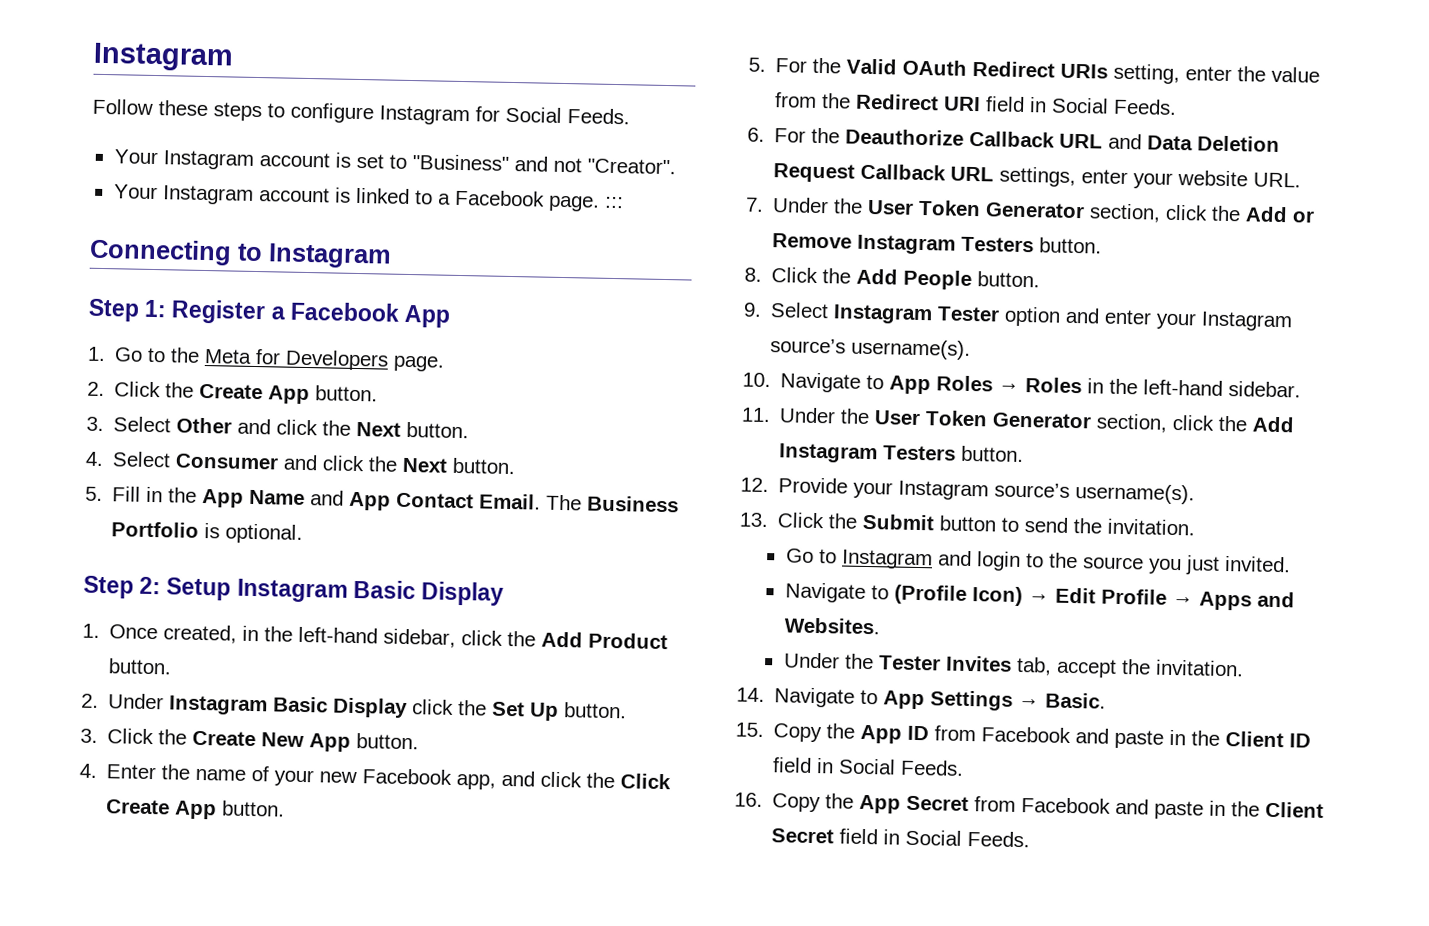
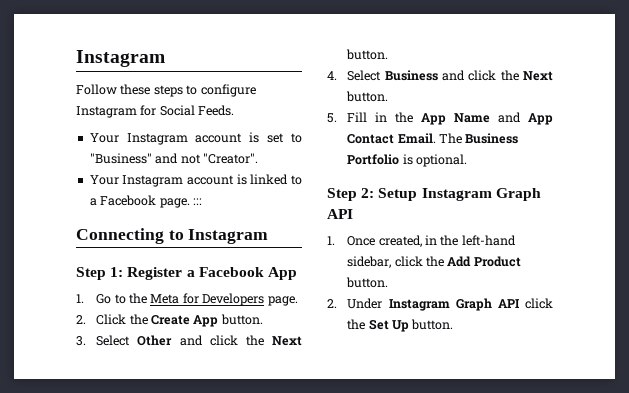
[175,453,280,470] Consumer -> [384,70,438,81] Business
[352,579,505,606] Basic Display -> [495,188,541,201] [327,209,353,219] Graph API
[273,696,409,719] Basic Display -> [455,298,520,311] Graph API
[80,728,420,752] [79,763,672,790] [106,799,286,820] [748,57,1321,85] [774,92,1178,115] [747,127,1281,152] [773,163,1302,189] [745,197,1316,223] [772,233,1103,255] [744,267,1041,291] [743,302,1294,332] [770,338,972,360] [742,372,1302,398] [741,407,1296,433] [779,443,1025,464] [740,477,1196,505] [739,512,1196,536] [785,548,1291,575] [784,582,1295,611] [783,617,880,635] [783,652,1244,678] [736,687,1107,711] [735,722,1312,749] [772,757,965,776] [734,792,1325,820] [771,828,1031,848] // 3. Click the Create New App button. // 4. Enter the name of your new Facebook app, and click the Click Create App button. // 5. For the Valid OAuth Redirect URIs setting, enter the value from the Redirect URI field in Social Feeds. // 6. For the Deauthorize Callback URL and Data Deletion Request Callback URL settings, enter your website URL. // 7. Under the User Token Generator section, click the Add or Remove Instagram Testers button. // 8. Click the Add People button. // 9. Select Instagram Tester option and enter your Instagram source’s username(s). // 10. Navigate to App Roles → Roles in the left-hand sidebar. // 11. Under the User Token Generator section, click the Add Instagram Testers button. // 12. Provide your Instagram source’s username(s). // 13. Click the Submit button to send the invitation. // Go to Instagram and login to the source you just invited. // Navigate to (Profile Icon) → Edit Profile → Apps and Websites. // Under the Tester Invites tab, accept the invitation. // 14. Navigate to App Settings → Basic. // 15. Copy the App ID from Facebook and paste in the Client ID field in Social Feeds. // 16. Copy the App Secret from Facebook and paste in the Client Secret field in Social Feeds. -> (454, 324) none

